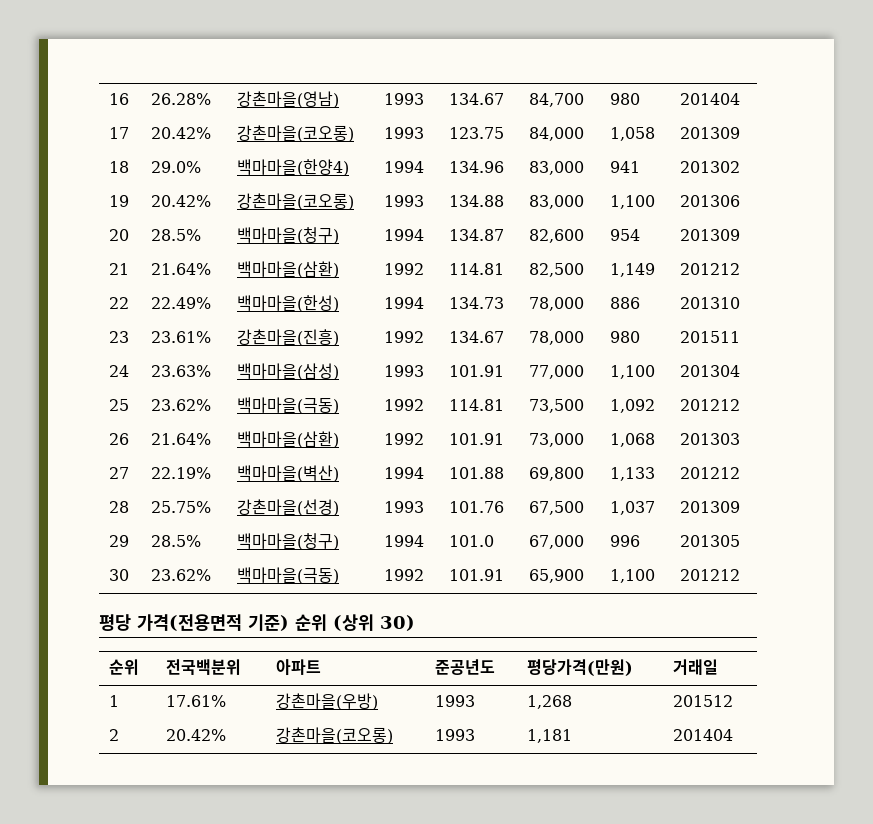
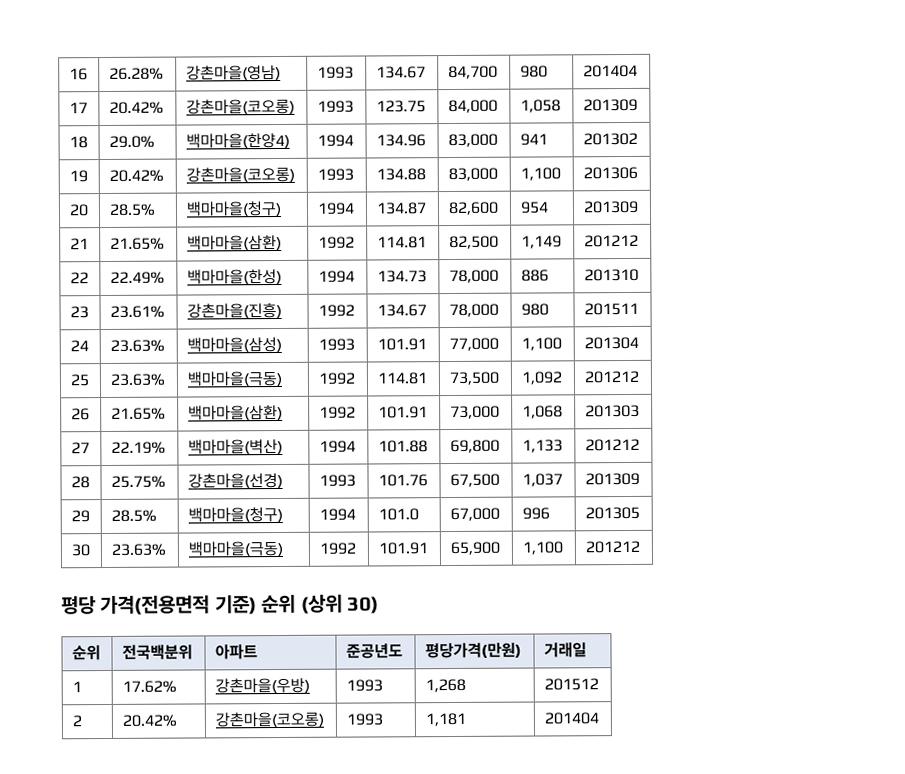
[150,263,211,275] 21.64% -> [109,237,165,250] 21.65%
[150,399,211,411] 23.62% -> [109,373,165,386] 23.63%
[150,433,211,445] 21.64% -> [110,407,166,420] 21.65%
[150,569,211,581] 23.62% -> [110,543,166,556] 23.63%
[165,695,226,707] 17.61% -> [121,680,177,693] 17.62%

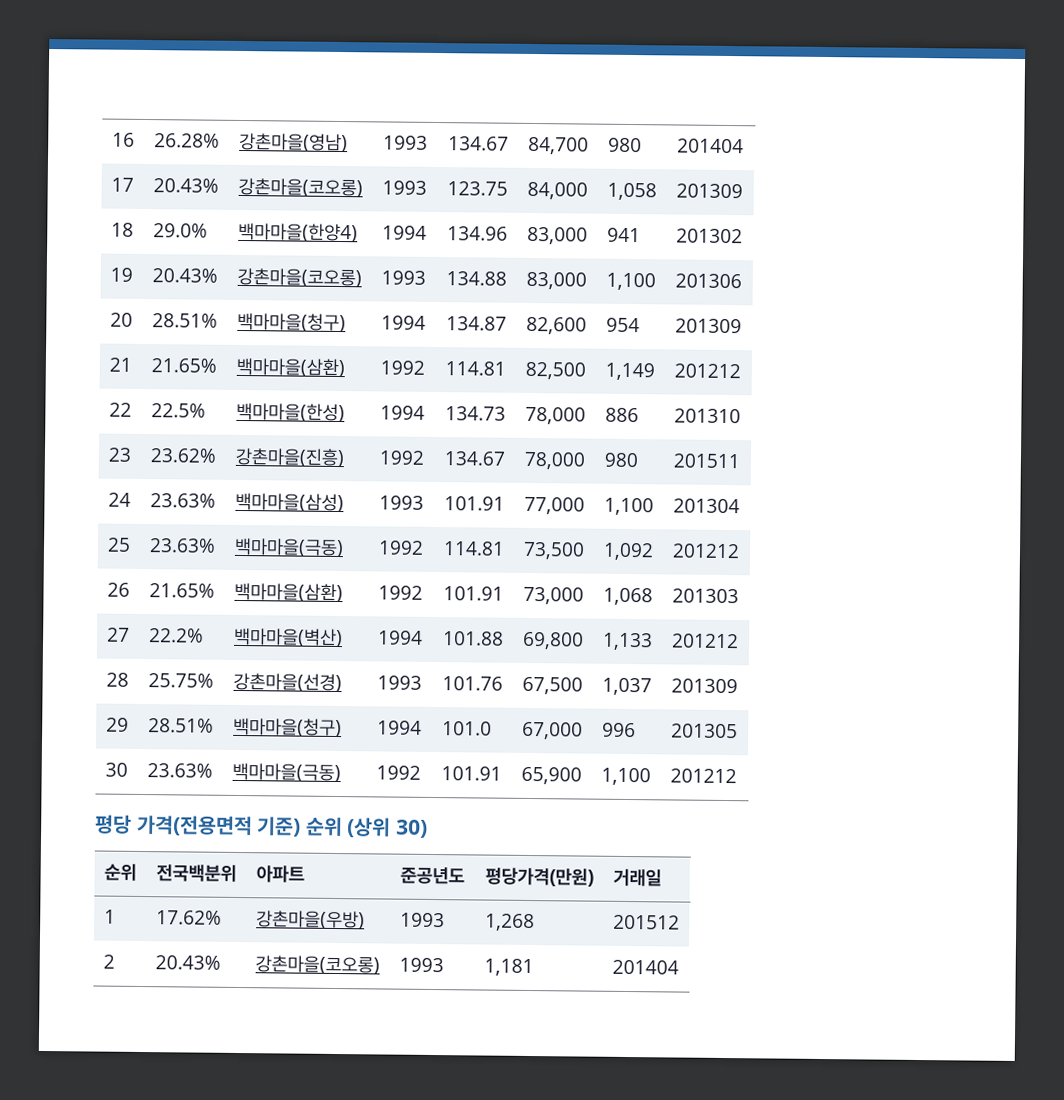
[108,101,164,114] 20.42% -> [152,178,219,193] 20.43%
[108,169,164,182] 20.42% -> [151,268,218,283] 20.43%
[108,203,156,216] 28.5% -> [151,313,218,328] 28.51%
[109,271,165,284] 22.49% -> [150,403,206,418] 22.5%
[109,305,165,318] 23.61% -> [149,448,217,463] 23.62%
[110,441,166,454] 22.19% -> [148,628,204,643] 22.2%
[110,509,157,522] 28.5% -> [147,718,214,733] 28.51%
[121,714,177,727] 20.42% -> [154,955,221,970] 20.43%

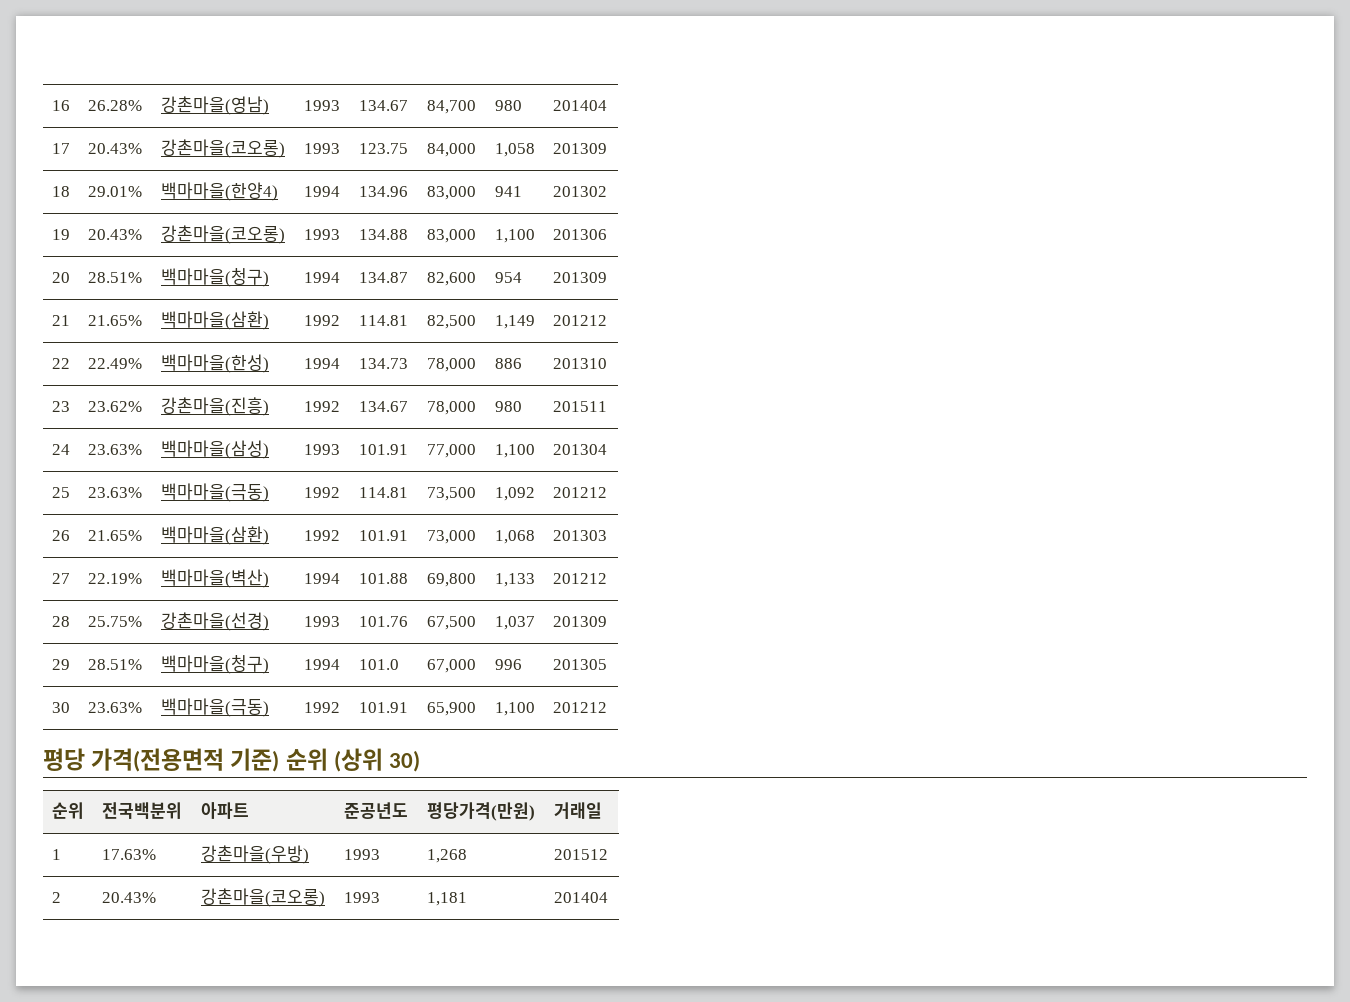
[152,223,208,238] 29.0% -> [87,186,142,197] 29.01%
[150,403,206,418] 22.5% -> [87,358,142,369] 22.49%
[148,628,204,643] 22.2% -> [87,573,142,584] 22.19%
[155,910,222,925] 17.62% -> [101,849,156,860] 17.63%

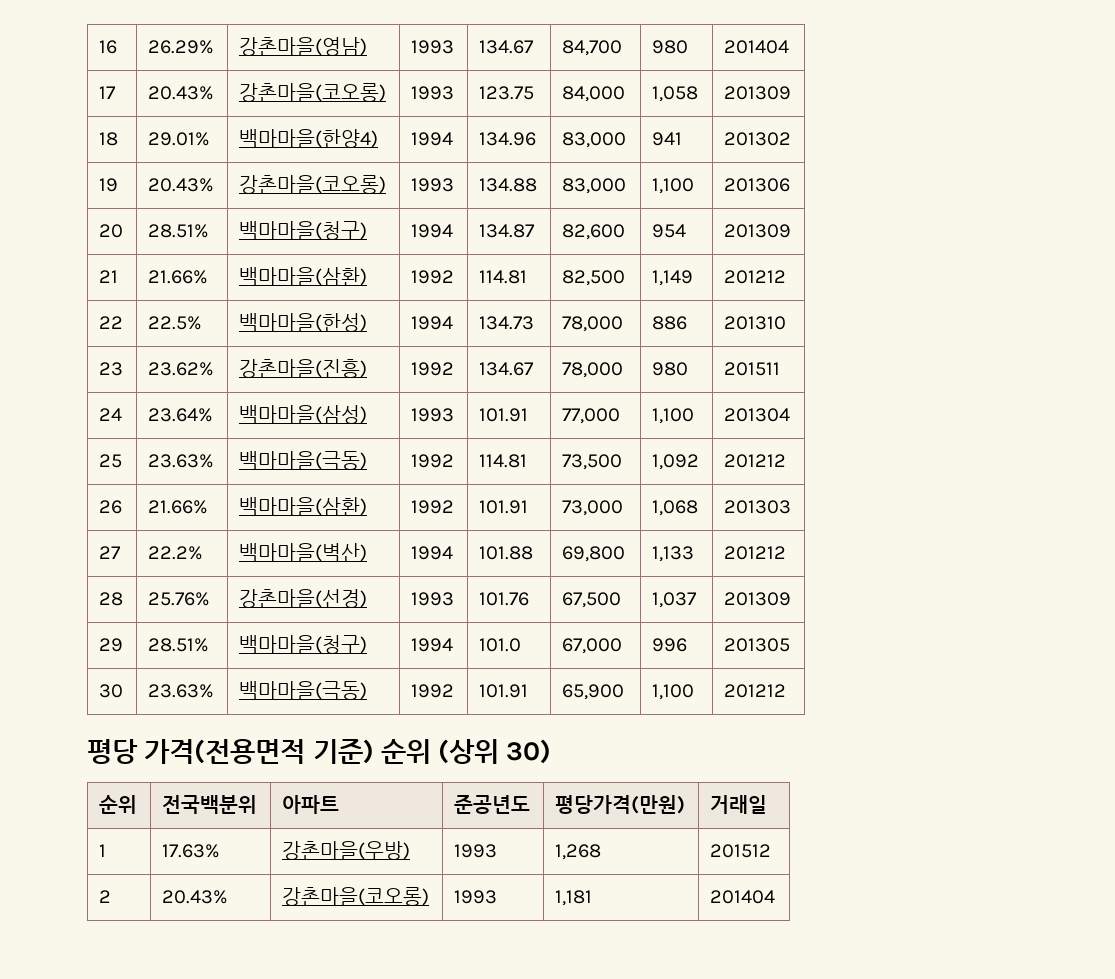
[87,100,142,111] 26.28% -> [148,40,215,54] 26.29%
[87,315,142,326] 21.65% -> [148,270,209,284] 21.66%
[87,358,142,369] 22.49% -> [148,316,203,330] 22.5%
[87,444,142,455] 23.63% -> [148,408,214,422] 23.64%
[87,530,142,541] 21.65% -> [148,500,209,514] 21.66%
[87,573,142,584] 22.19% -> [148,546,204,560] 22.2%
[87,616,142,627] 25.75% -> [148,592,211,606] 25.76%

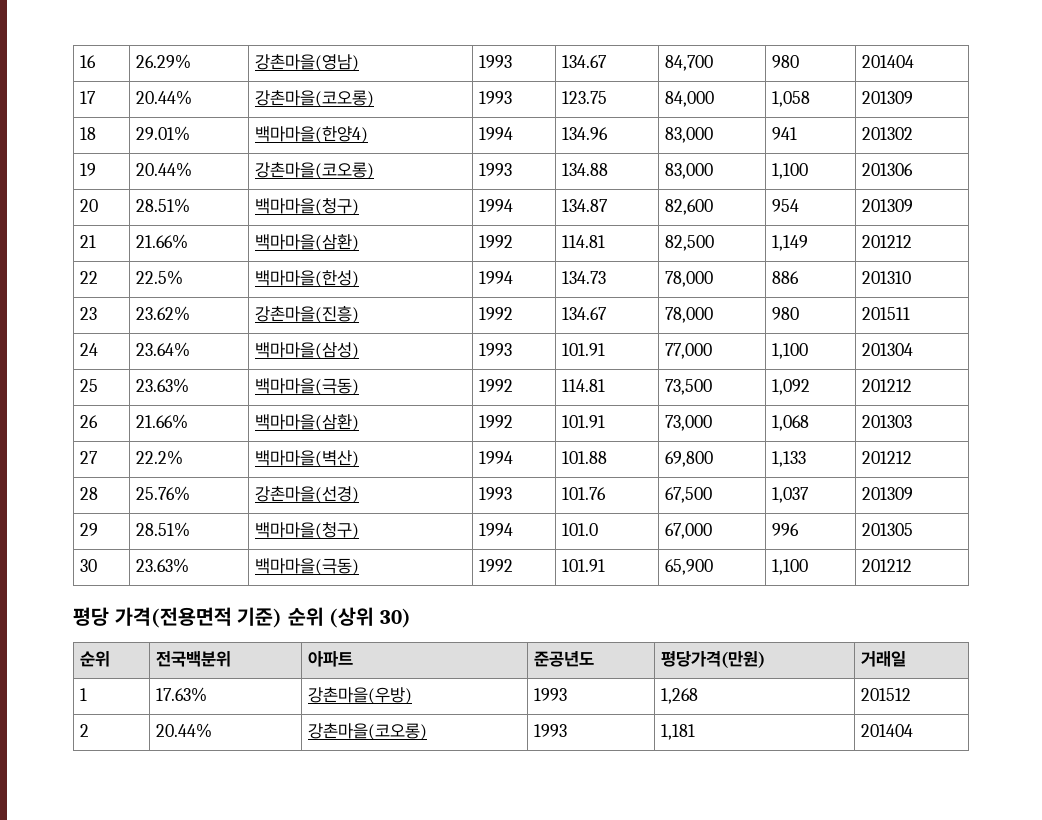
[148,86,215,100] 20.43% -> [136,90,193,105] 20.44%
[148,178,215,192] 20.43% -> [136,162,193,177] 20.44%
[162,890,229,904] 20.43% -> [156,723,213,738] 20.44%

